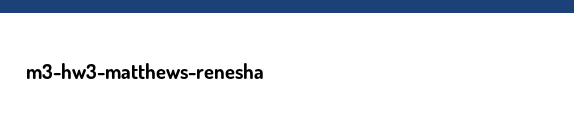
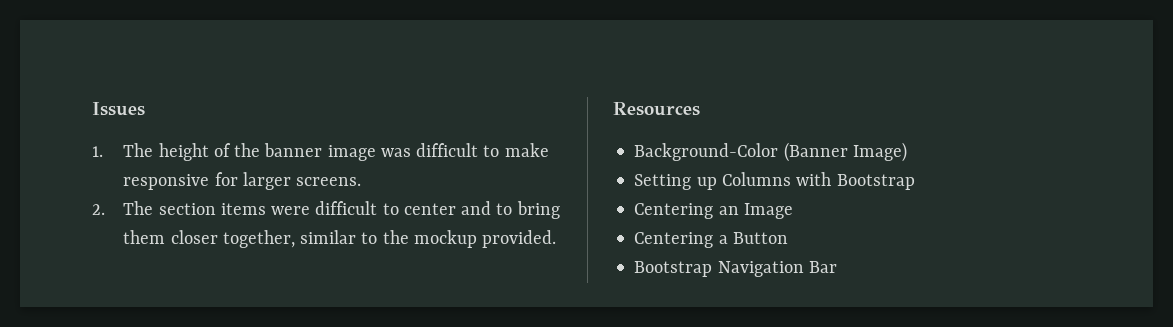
[26,63,264,79] m3-hw3-matthews-renesha -> [92,102,145,116] [92,143,549,161] [123,172,362,190] [92,201,560,219] [123,230,557,248] [613,102,700,116] [634,142,907,162] [634,172,915,190] [634,203,793,219] [634,232,788,248] [634,261,837,277] Issues // 1. The height of the banner image was difficult to make responsive for larger screens. // 2. The section items were difficult to center and to bring them closer together, similar to the mockup provided. // Resources // Background-Color (Banner Image) // Setting up Columns with Bootstrap // Centering an Image // Centering a Button // Bootstrap Navigation Bar

